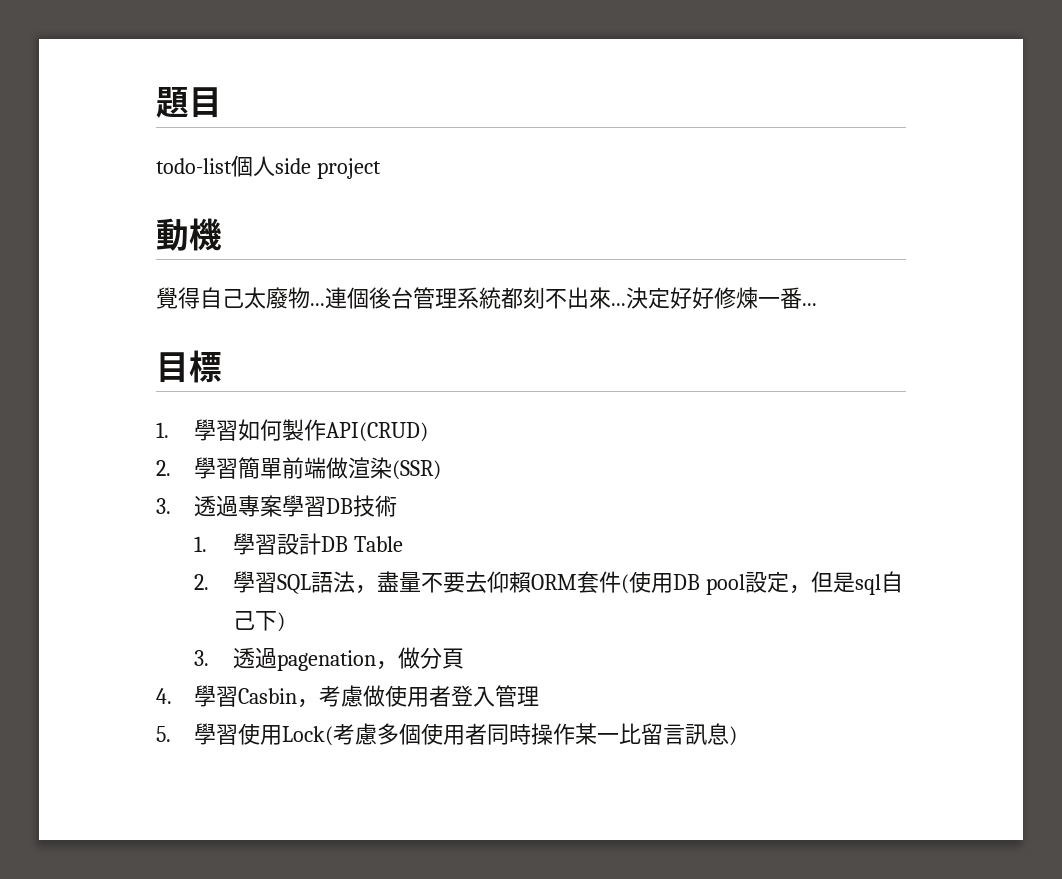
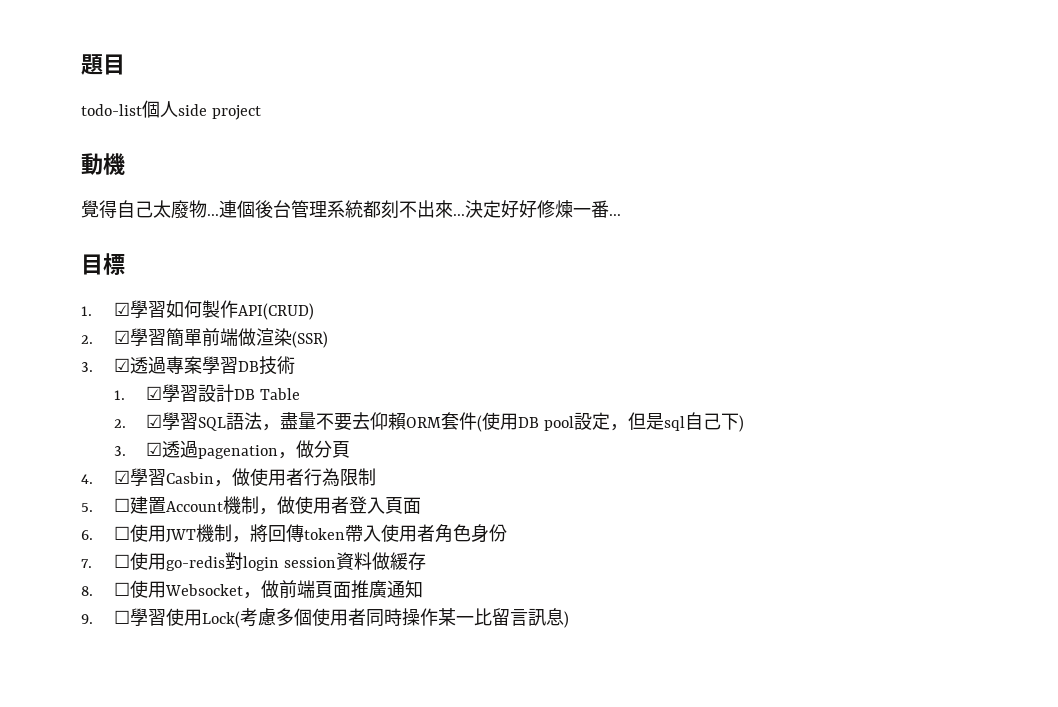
(169, 430) none -> [113,302,130,316] ☑
(171, 468) none -> [113,330,130,344] ☑
(171, 506) none -> [113,358,130,372] ☑
(208, 544) none -> [146,386,163,400] ☑
(210, 582) none -> [146,414,163,428] ☑
(210, 658) none -> [146,442,163,456] ☑
(172, 696) none -> [113,470,130,484] ☑
[319,685,540,707] [156,726,171,742] 考慮做使用者登入管理 // 5. -> [231,468,376,487] [81,496,421,515] [81,524,507,543] [81,552,426,571] [81,580,423,599] [81,610,130,624] 做使用者行為限制 // 5. ☐建置Account機制，做使用者登入頁面 // 6. ☐使用JWT機制，將回傳token帶入使用者角色身份 // 7. ☐使用go-redis對login session資料做緩存 // 8. ☐使用Websocket，做前端頁面推廣通知 // 9. ☐

